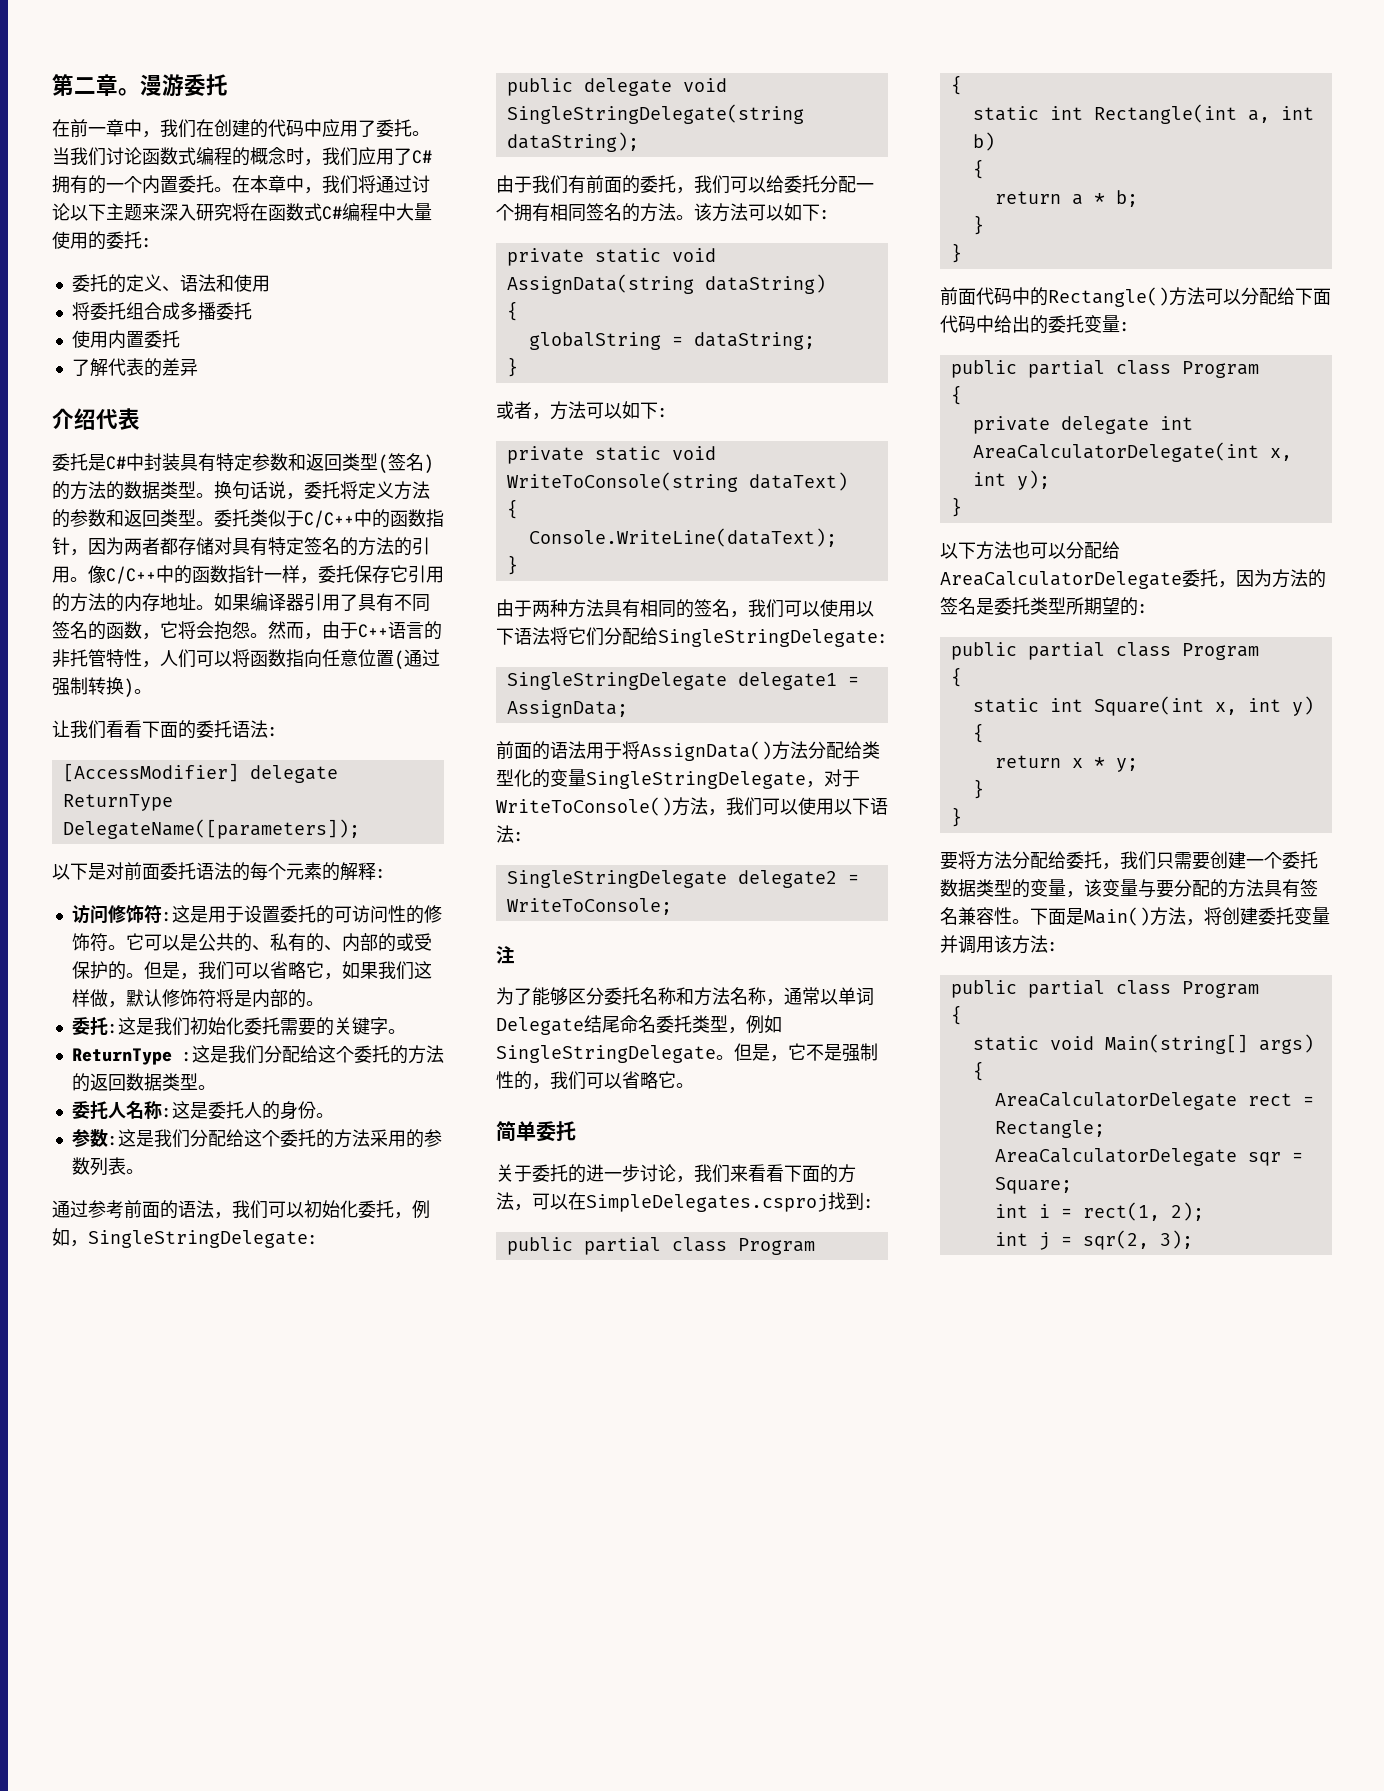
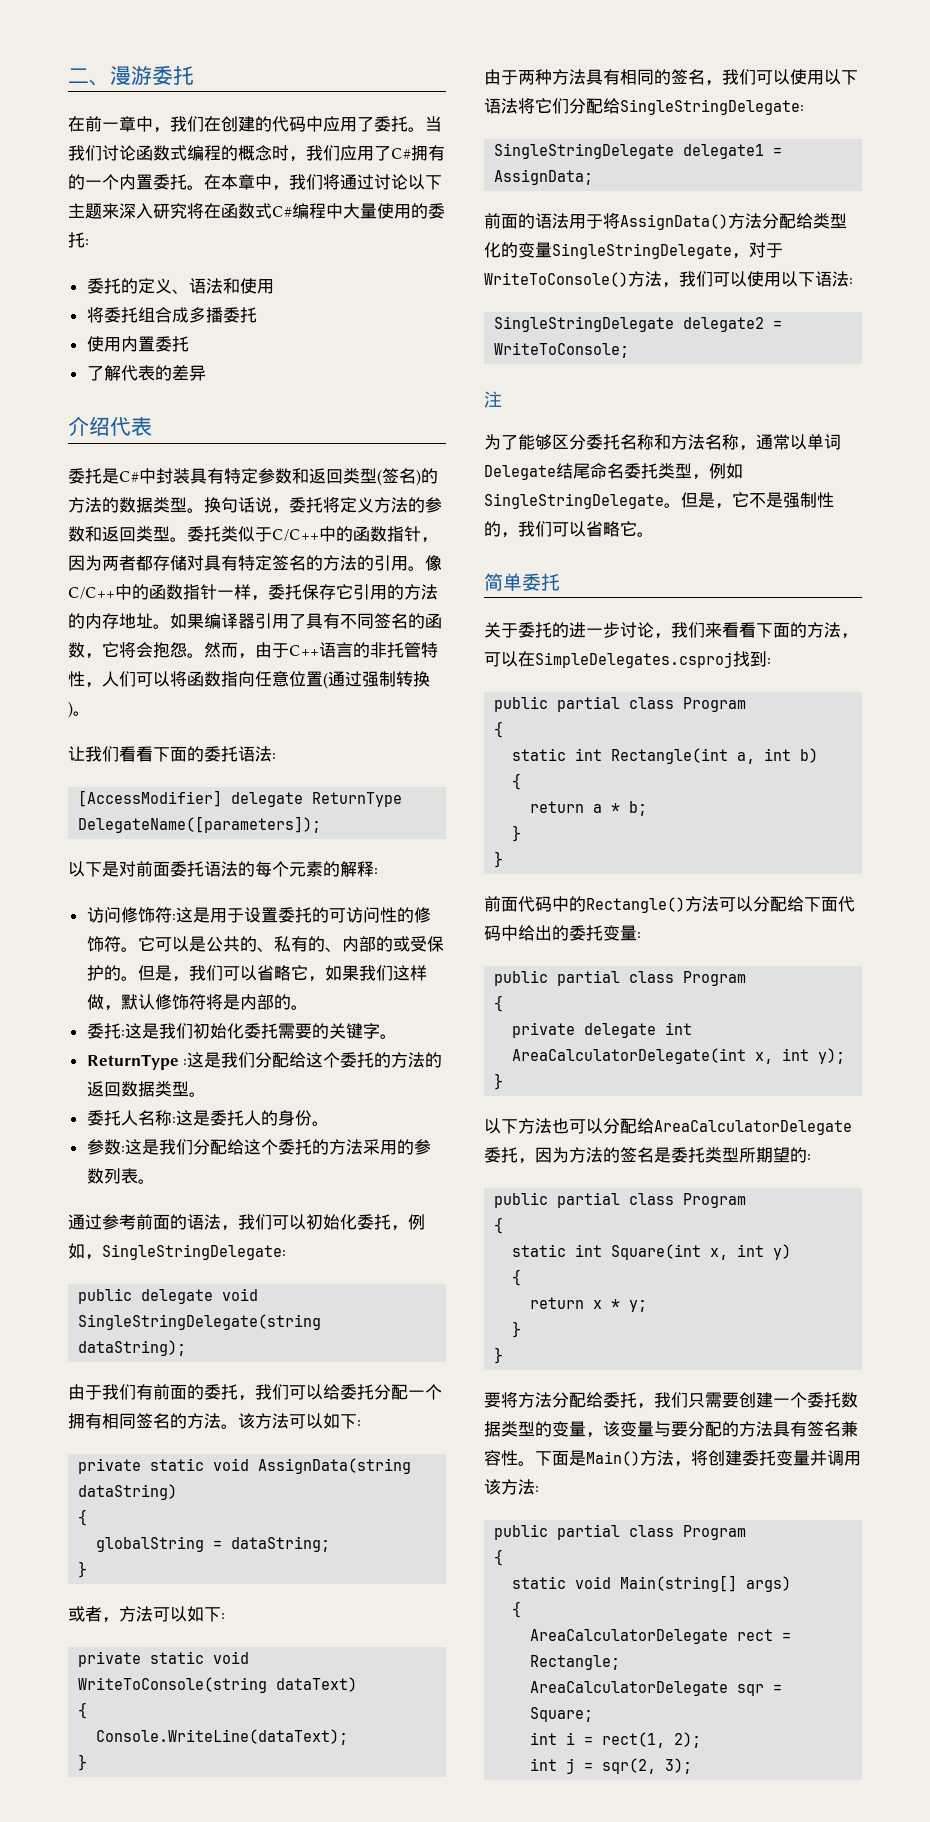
[52,74,140,96] 第二章。 -> [68,68,110,86] 二、

